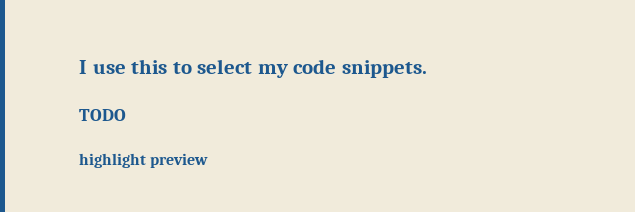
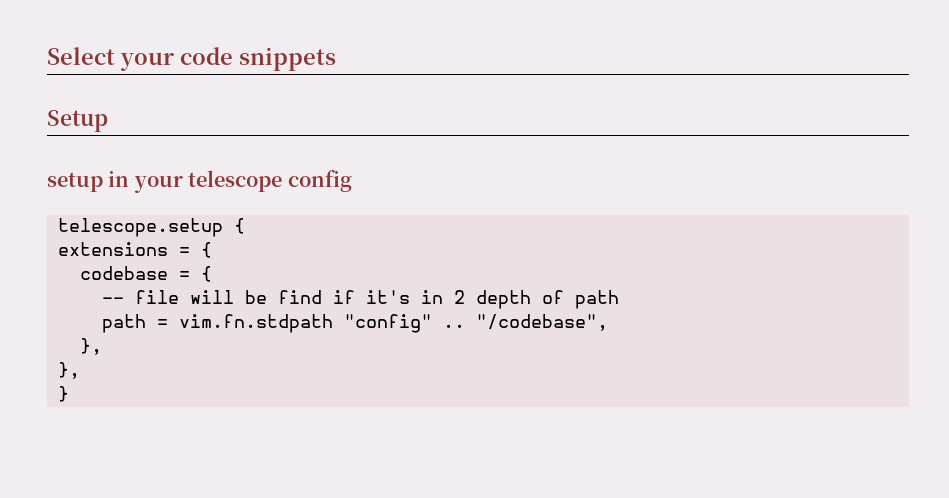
[79,59,427,78] [79,109,126,121] [79,153,209,168] I use this to select my code snippets. // TODO // highlight preview -> [47,47,336,71] [47,110,108,132] [47,170,352,193] [58,218,246,237] [58,242,213,258] [80,266,213,282] [102,290,620,309] [102,314,609,333] [80,338,103,355] [58,362,81,379] [58,386,70,402] Select your code snippets // Setup // setup in your telescope config // telescope.setup { // extensions = { // codebase = { // -- file will be find if it's in 2 depth of path // path = vim.fn.stdpath "config" .. "/codebase", // }, // }, // }

